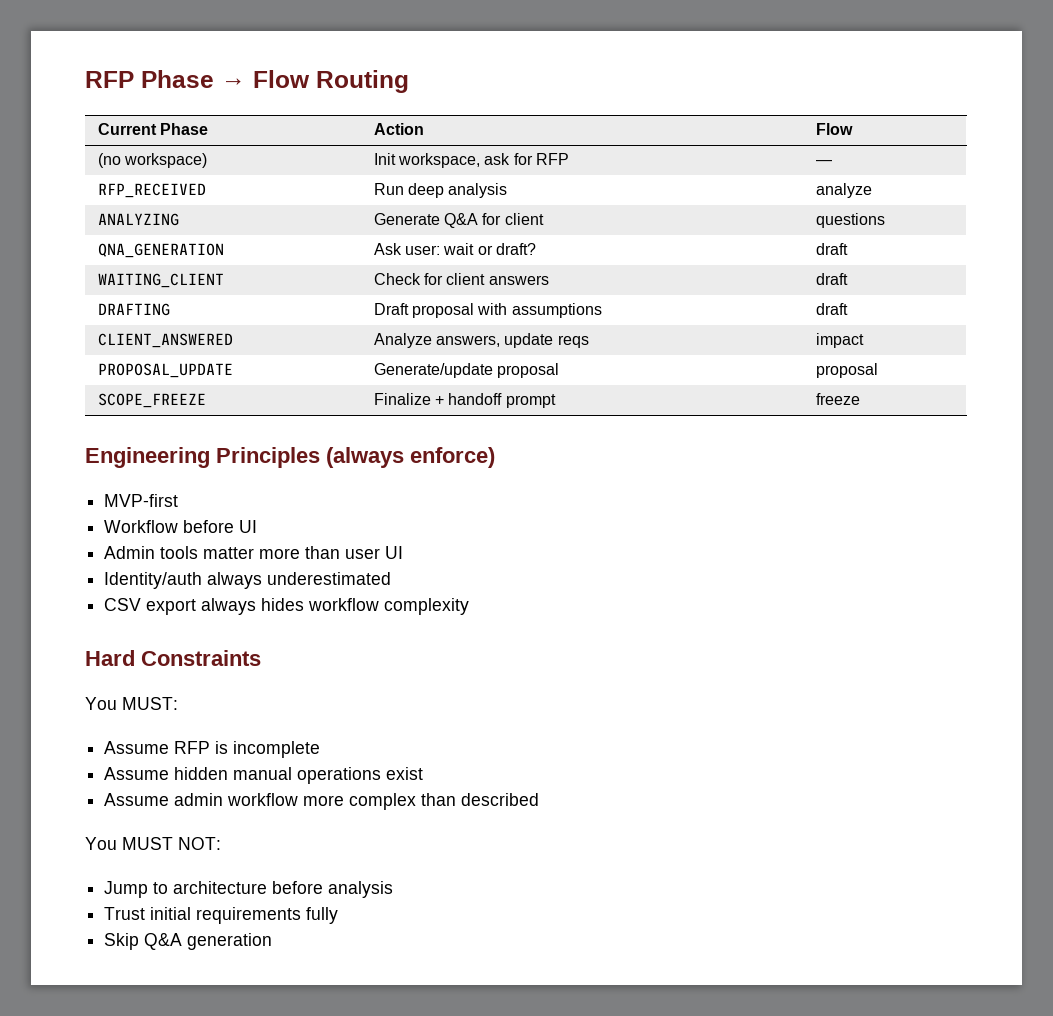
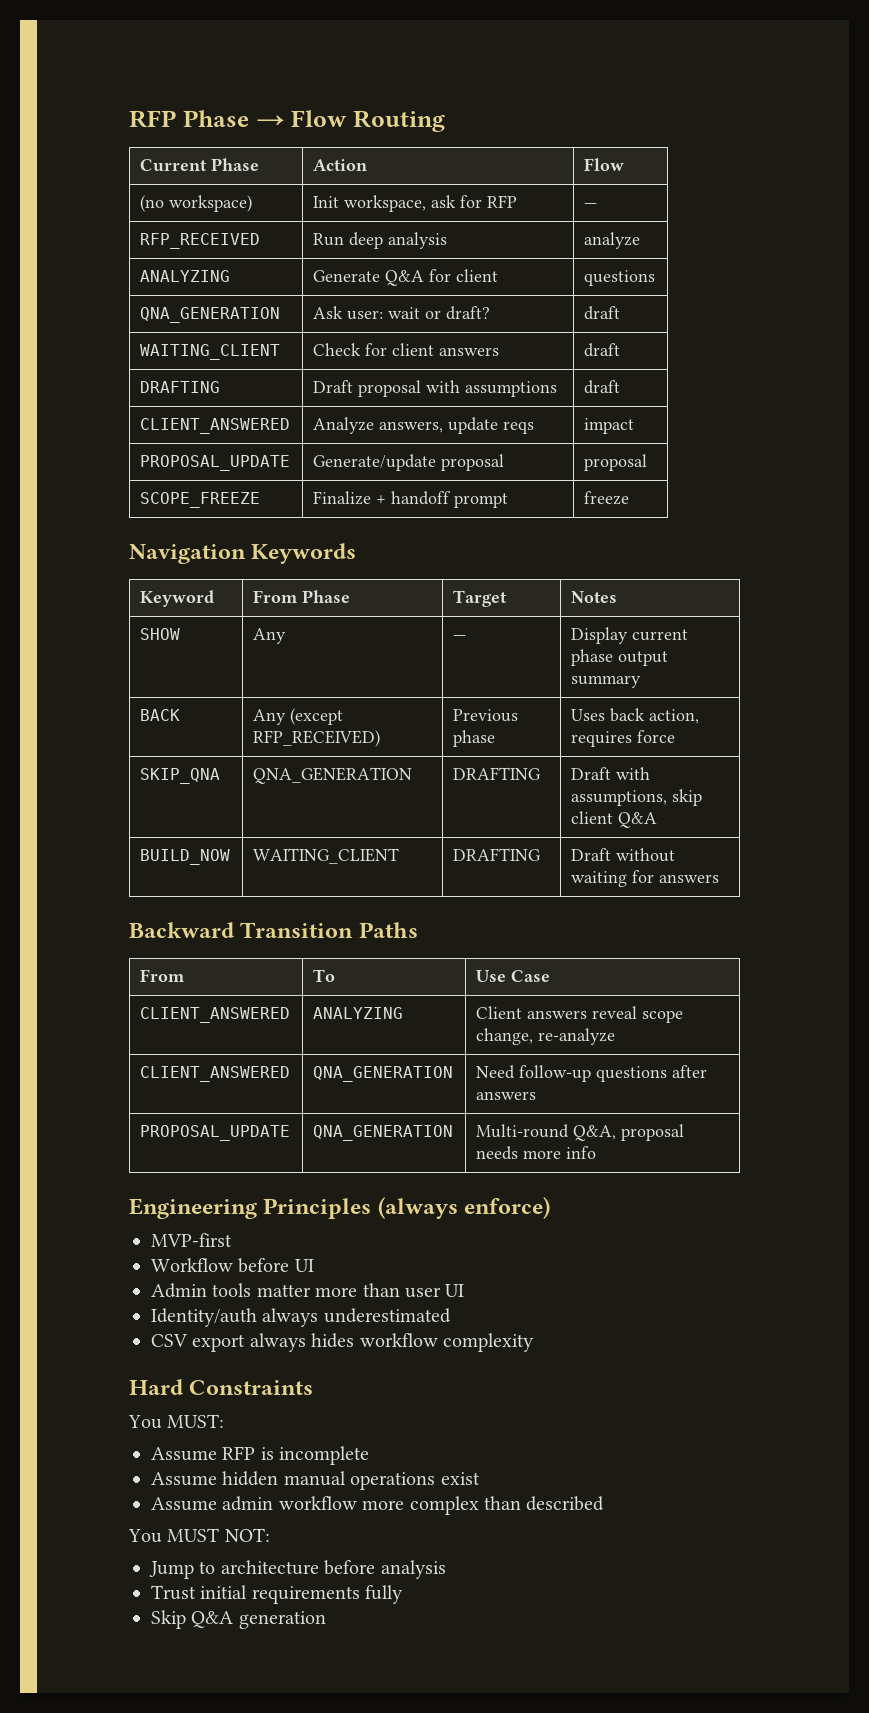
(860, 399) none -> [129,543,357,564] [140,590,215,607] [253,590,351,603] [453,590,508,607] [571,591,618,603] [140,628,181,640] [253,628,287,644] [453,635,467,640] [571,627,689,644] [571,649,669,666] [571,675,642,688] [140,709,181,721] [253,708,344,725] [253,730,381,747] [453,709,519,722] [453,730,496,747] [571,708,700,724] [571,730,676,747] [140,768,221,784] [253,767,413,784] [453,767,541,780] [571,767,651,780] [571,789,703,806] [571,811,658,828] [140,849,231,865] [253,848,400,864] [453,848,541,861] [571,848,676,862] [571,870,720,887] [129,922,418,938] [140,969,186,982] [313,969,336,982] [476,970,551,982] [140,1007,291,1023] [313,1007,404,1019] [476,1006,684,1023] [476,1028,616,1045] [140,1066,291,1082] [313,1066,454,1082] [476,1065,708,1082] [476,1091,537,1100] [140,1125,291,1141] [313,1125,454,1141] [476,1124,685,1141] [476,1146,597,1160] // Navigation Keywords // Keyword | From Phase | Target | Notes // SHOW | Any | — | Display current phase output summary // BACK | Any (except RFP_RECEIVED) | Previous phase | Uses back action, requires force // SKIP_QNA | QNA_GENERATION | DRAFTING | Draft with assumptions, skip client Q&A // BUILD_NOW | WAITING_CLIENT | DRAFTING | Draft without waiting for answers // Backward Transition Paths // From | To | Use Case // CLIENT_ANSWERED | ANALYZING | Client answers reveal scope change, re-analyze // CLIENT_ANSWERED | QNA_GENERATION | Need follow-up questions after answers // PROPOSAL_UPDATE | QNA_GENERATION | Multi-round Q&A, proposal needs more info

